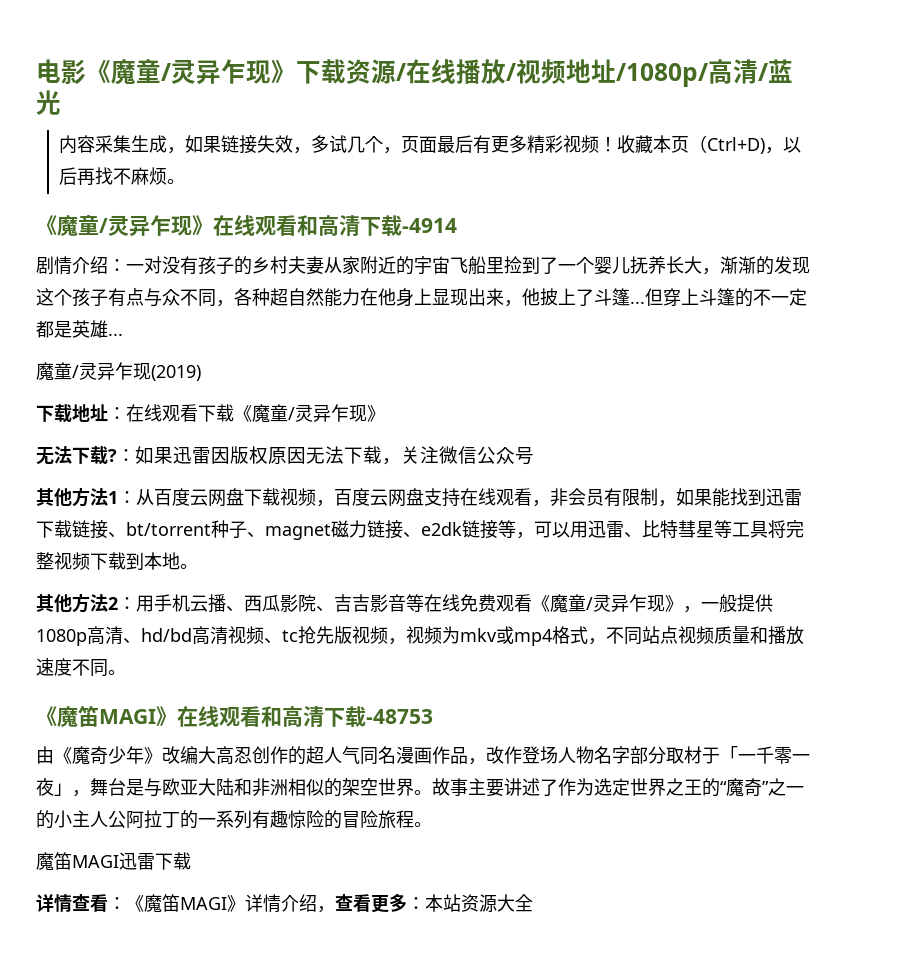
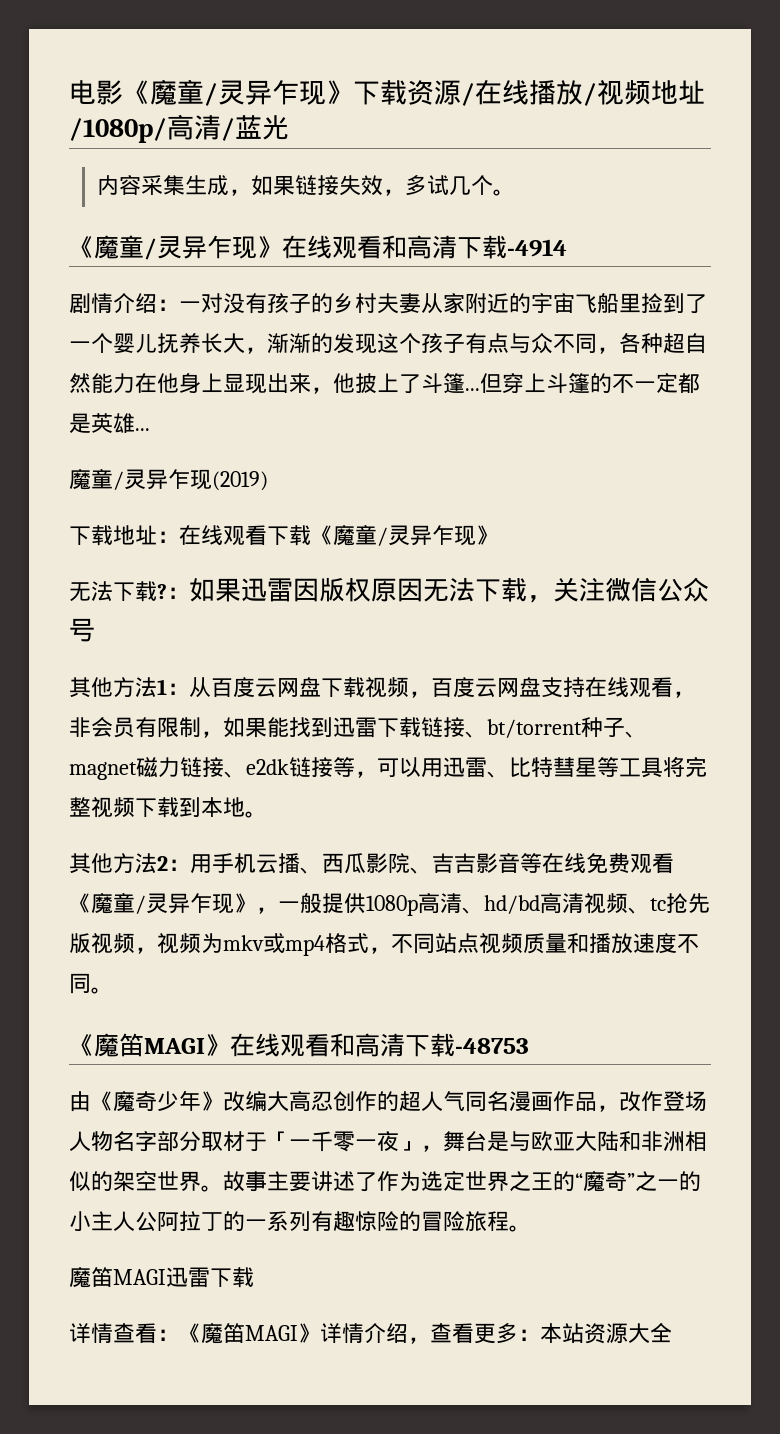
[383,135,802,154] [59,167,168,186] ，页面最后有更多精彩视频！收藏本页（Ctrl+D)，以后再找不麻烦 -> (494, 185) none

